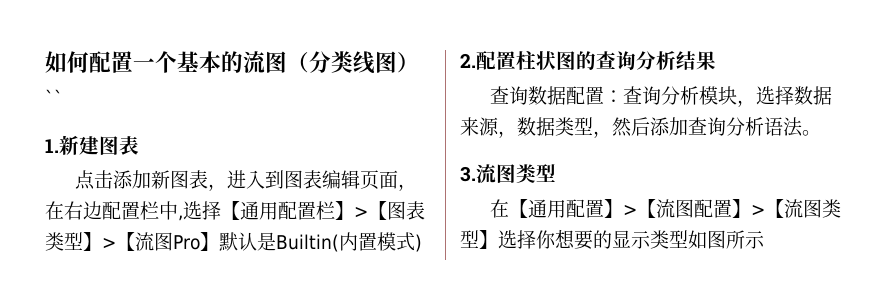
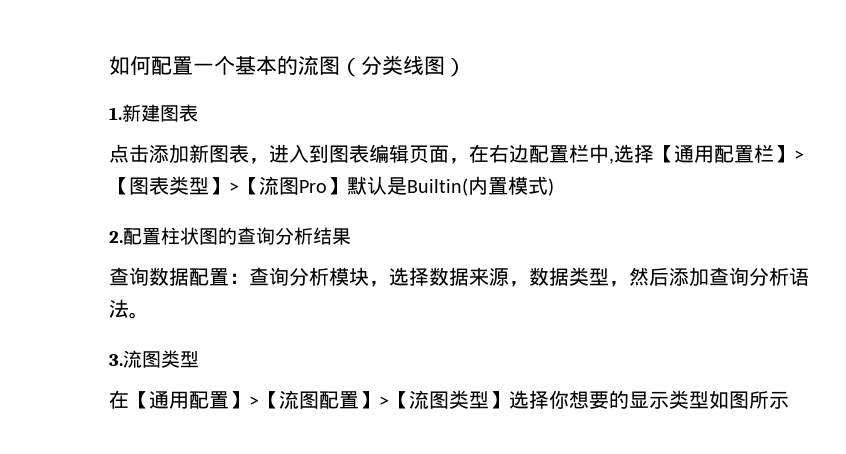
[45,89,63,105] // `` -> (466, 67) none

